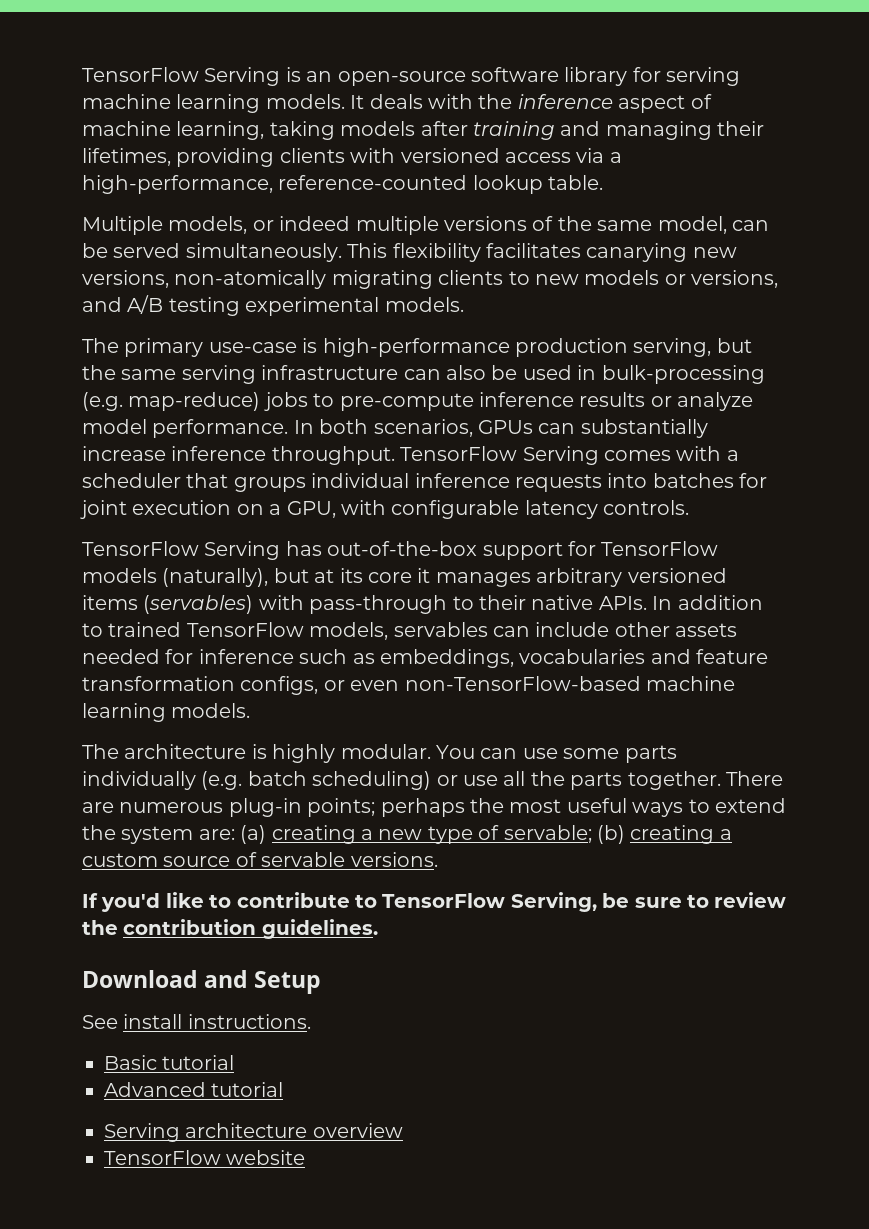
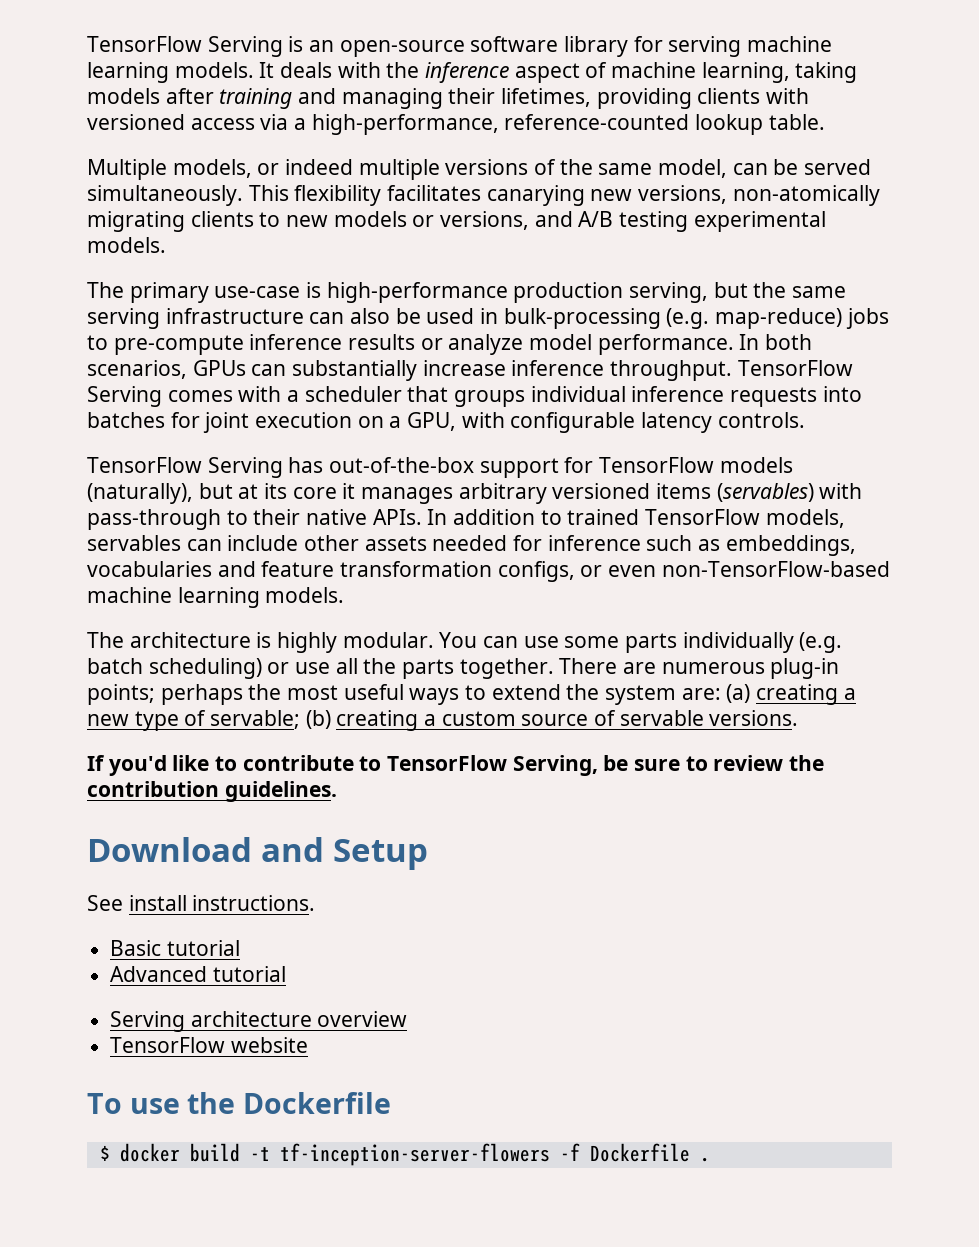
(306, 1157) none -> [87,1092,392,1114] [99,1143,710,1166] // To use the Dockerfile // $ docker build -t tf-inception-server-flowers -f Dockerfile .

